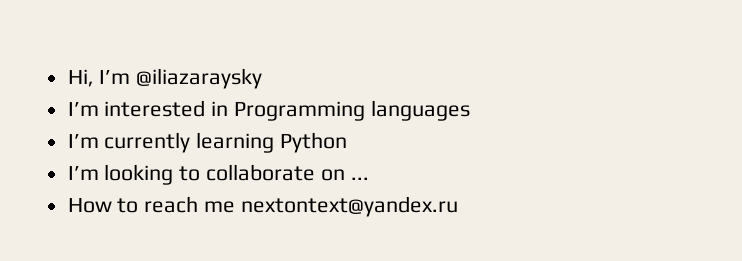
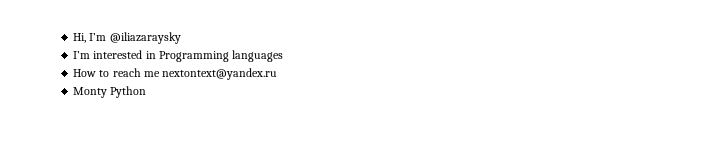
[67,132,348,153] [67,164,369,185] // I’m currently learning Python // I’m looking to collaborate on ... -> (284, 56) none
(458, 206) none -> [73,86,147,98] // Monty Python

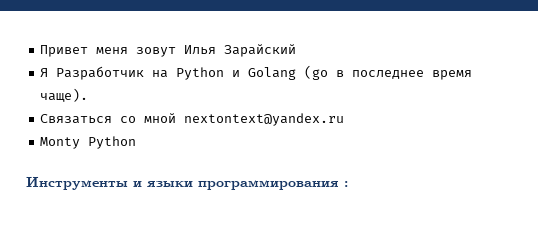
[73,32,181,44] [73,50,284,62] [73,68,278,80] [73,86,147,98] Hi, I’m @iliazaraysky // I’m interested in Programming languages // How to reach me nextontext@yandex.ru // Monty Python -> [40,44,297,57] [40,65,473,80] [40,88,89,102] [40,113,345,126] [40,136,137,149] [26,176,348,190] Привет меня зовут Илья Зарайский // Я Разработчик на Python и Golang (go в последнее время чаще). // Связаться со мной nextontext@yandex.ru // Monty Python // Инструменты и языки программирования :

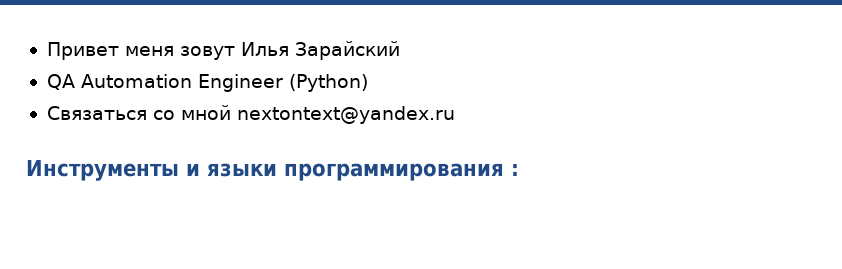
[40,65,473,80] [40,88,89,102] Я Разработчик на Python и Golang (go в последнее время чаще). -> [46,74,368,92] QA Automation Engineer (Python)
[40,136,137,149] // Monty Python -> (455, 115) none

